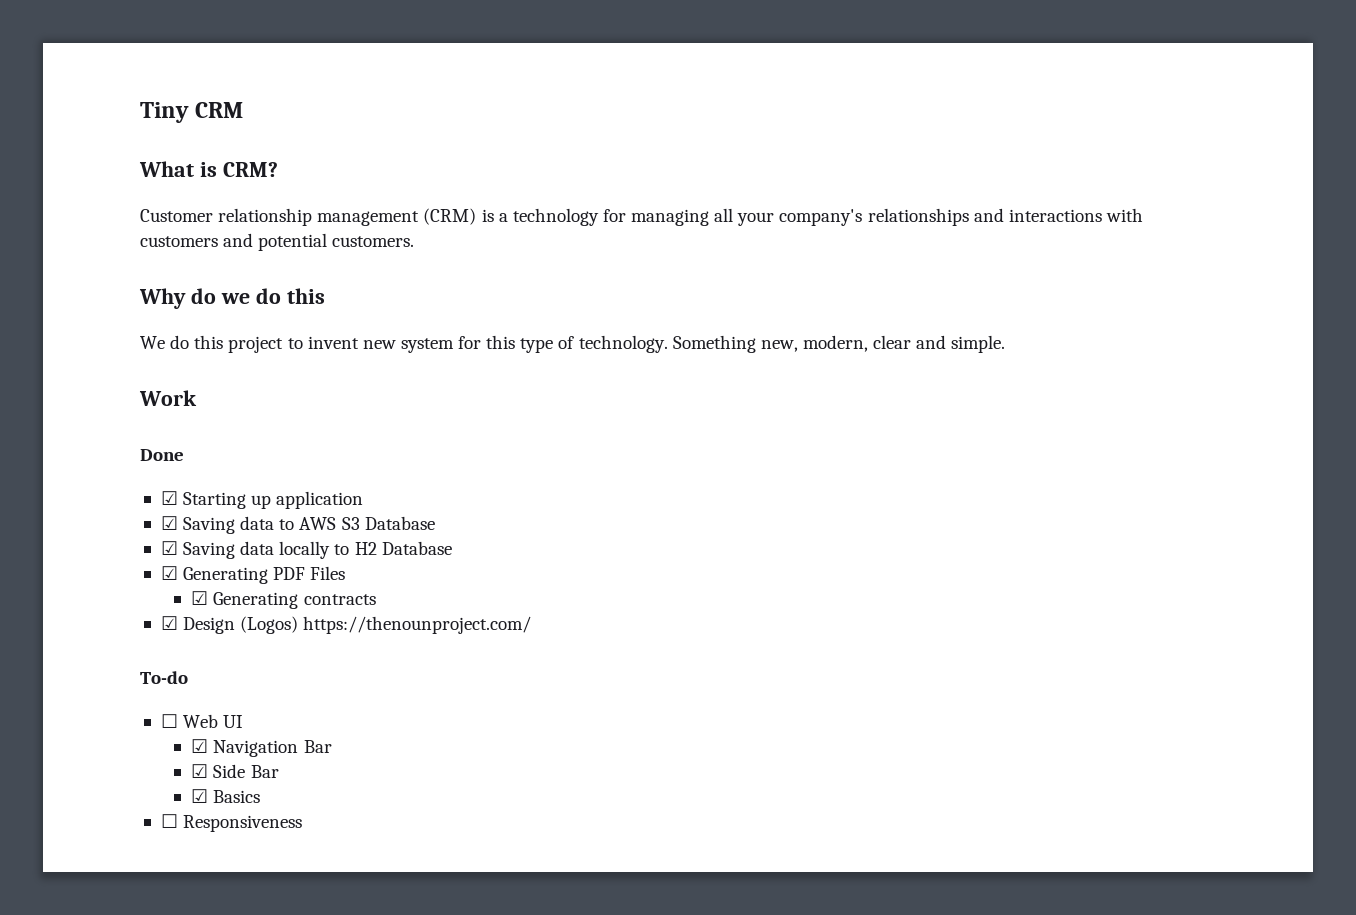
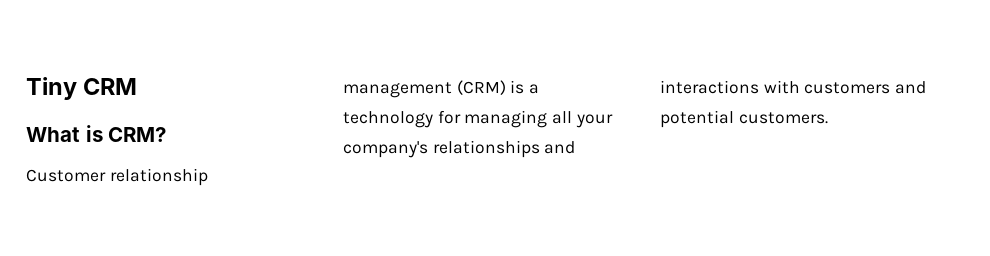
[139,288,325,309] [140,335,1006,353] [139,390,197,406] [140,449,184,461] [160,491,364,509] [160,516,435,534] [160,541,452,559] [160,566,346,584] [191,591,376,609] [160,616,532,634] [140,671,188,684] [160,714,244,728] [191,739,332,757] [191,764,279,778] [191,789,261,803] [160,814,303,832] // Why do we do this // We do this project to invent new system for this type of technology. Something new, modern, clear and simple. // Work // Done // ☑ Starting up application // ☑ Saving data to AWS S3 Database // ☑ Saving data locally to H2 Database // ☑ Generating PDF Files // ☑ Generating contracts // ☑ Design (Logos) https://thenounproject.com/ // To-do // ☐ Web UI // ☑ Navigation Bar // ☑ Side Bar // ☑ Basics // ☐ Responsiveness -> (828, 118) none

